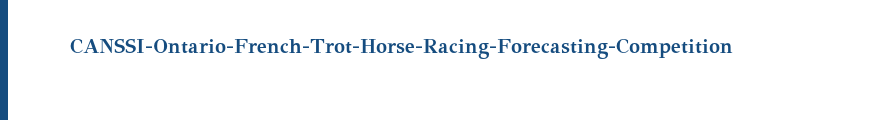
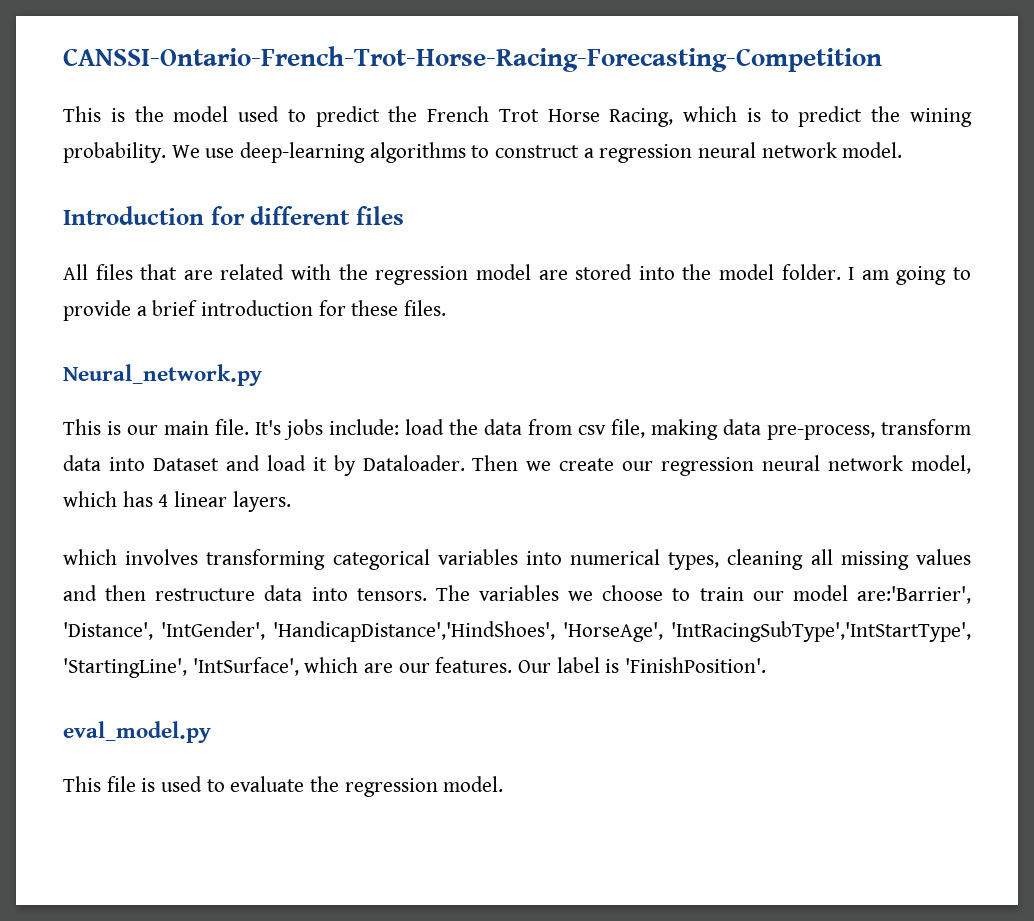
(733, 48) none -> [63,106,972,127] [63,142,903,163] [63,206,404,225] [63,264,971,285] [63,300,447,321] [63,364,262,386] [63,419,971,440] [63,455,971,476] [63,491,291,512] [63,549,971,570] [63,585,971,604] [63,621,971,642] [63,657,767,678] [63,721,211,743] [63,776,504,797] // This is the model used to predict the French Trot Horse Racing, which is to predict the wining probability. We use deep-learning algorithms to construct a regression neural network model. // Introduction for different files // All files that are related with the regression model are stored into the model folder. I am going to provide a brief introduction for these files. // Neural_network.py // This is our main file. It's jobs include: load the data from csv file, making data pre-process, transform data into Dataset and load it by Dataloader. Then we create our regression neural network model, which has 4 linear layers. // which involves transforming categorical variables into numerical types, cleaning all missing values and then restructure data into tensors. The variables we choose to train our model are:'Barrier', 'Distance', 'IntGender', 'HandicapDistance','HindShoes', 'HorseAge', 'IntRacingSubType','IntStartType', 'StartingLine', 'IntSurface', which are our features. Our label is 'FinishPosition'. // eval_model.py // This file is used to evaluate the regression model.

